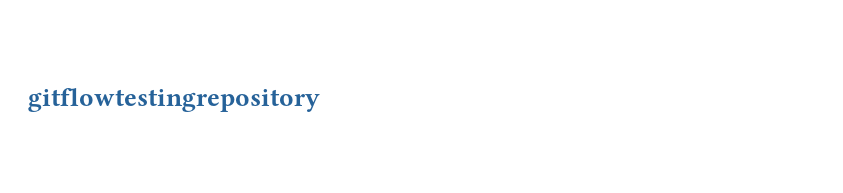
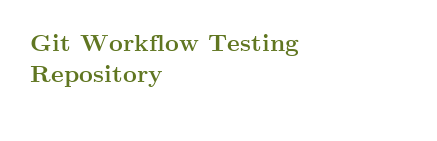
[28,88,320,112] gitflowtestingrepository -> [30,34,299,56] [30,65,163,87] Git Workflow Testing Repository

